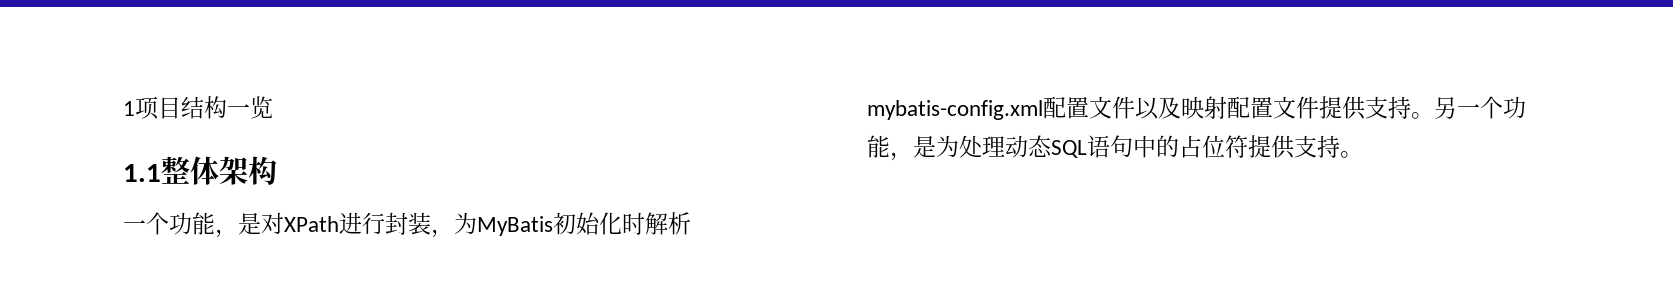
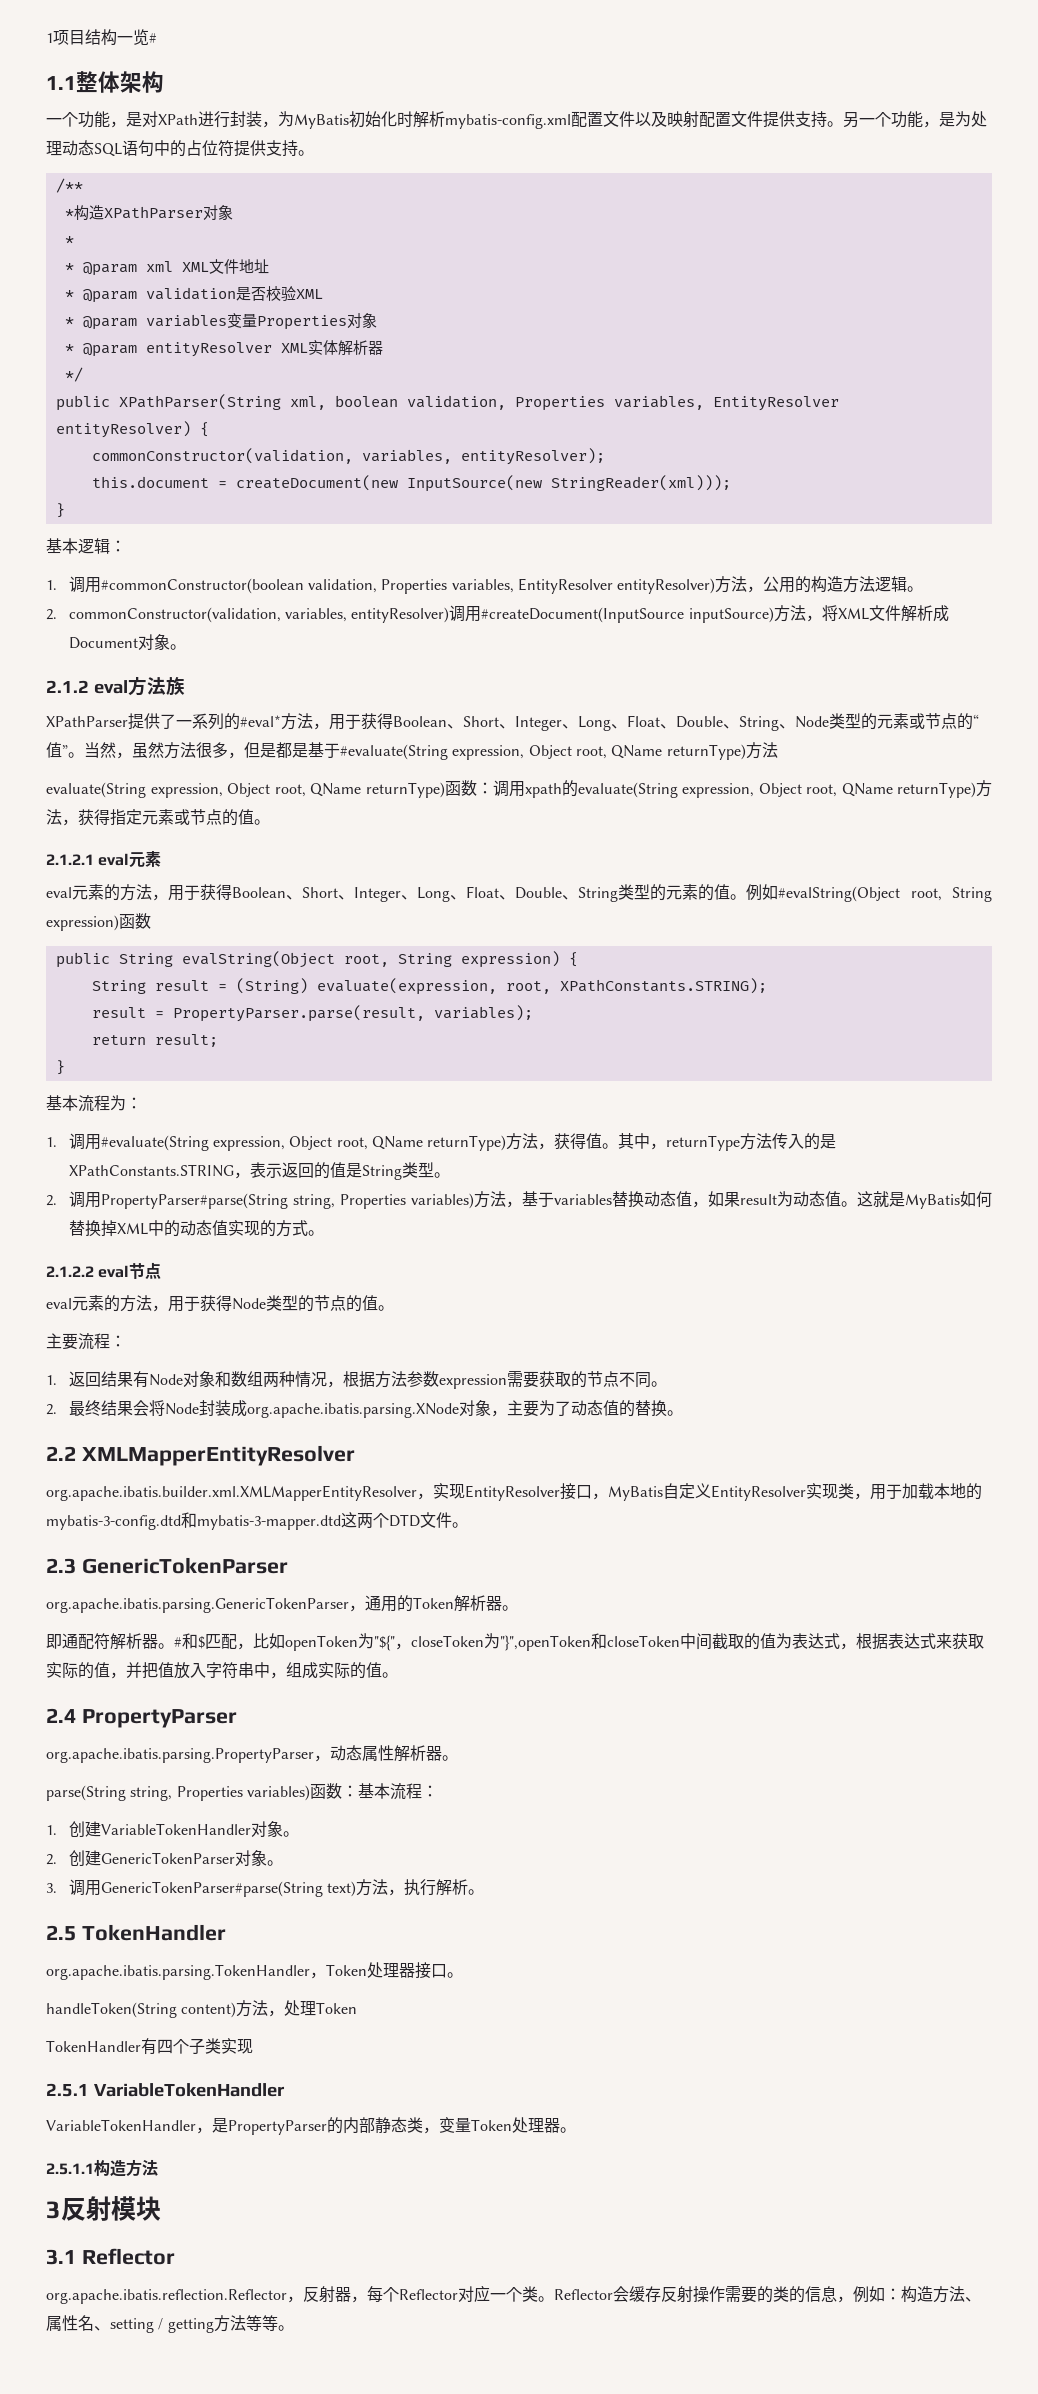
(273, 107) none -> [149,33,157,43] #
(1363, 154) none -> [55,178,83,193] [64,205,233,221] [64,236,74,245] [64,259,269,276] [64,286,323,303] [64,313,377,330] [64,340,383,357] [64,367,83,382] [55,394,839,411] [55,421,209,438] [91,448,605,465] [91,475,731,492] [55,503,65,518] [46,538,126,554] [46,576,924,594] [46,605,949,623] [68,634,186,650] [46,676,185,696] [46,713,979,731] [46,742,778,760] [46,780,992,798] [46,809,270,826] [46,851,162,868] [46,884,992,902] [46,913,151,931] [55,951,578,968] [91,978,767,995] [91,1005,533,1022] [91,1034,218,1047] [55,1060,65,1075] [46,1095,142,1112] [46,1133,837,1151] [68,1162,450,1180] [46,1191,992,1209] [68,1220,324,1237] [46,1262,162,1279] [46,1295,394,1312] [46,1333,126,1350] [46,1371,667,1389] [46,1400,683,1418] [46,1445,355,1466] [46,1483,982,1501] [46,1512,468,1530] [46,1557,288,1574] [46,1595,518,1613] [46,1633,984,1651] [46,1662,398,1679] [46,1708,237,1728] [46,1745,458,1763] [46,1783,438,1801] [46,1821,299,1838] [46,1850,283,1867] [46,1879,484,1897] [46,1924,226,1941] [46,1962,463,1980] [46,2000,358,2018] [46,2038,253,2055] [46,2083,285,2097] [46,2117,576,2135] [46,2159,158,2177] [46,2196,161,2221] [46,2248,175,2265] [46,2285,981,2304] [46,2315,294,2333] // /** // *构造XPathParser对象 // * // * @param xml XML文件地址 // * @param validation是否校验XML // * @param variables变量Properties对象 // * @param entityResolver XML实体解析器 // */ // public XPathParser(String xml, boolean validation, Properties variables, EntityResolver entityResolver) { // commonConstructor(validation, variables, entityResolver); // this.document = createDocument(new InputSource(new StringReader(xml))); // } // 基本逻辑： // 1.调用#commonConstructor(boolean validation, Properties variables, EntityResolver entityResolver)方法，公用的构造方法逻辑。 // 2. commonConstructor(validation, variables, entityResolver)调用#createDocument(InputSource inputSource)方法，将XML文件解析成Document对象。 // 2.1.2 eval方法族 // XPathParser提供了一系列的#eval*方法，用于获得Boolean、Short、Integer、Long、Float、Double、String、Node类型的元素或节点的“值”。当然，虽然方法很多，但是都是基于#evaluate(String expression, Object root, QName returnType)方法 // evaluate(String expression, Object root, QName returnType)函数：调用xpath的evaluate(String expression, Object root, QName returnType)方法，获得指定元素或节点的值。 // 2.1.2.1 eval元素 // eval元素的方法，用于获得Boolean、Short、Integer、Long、Float、Double、String类型的元素的值。例如#evalString(Object root, String expression)函数 // public String evalString(Object root, String expression) { // String result = (String) evaluate(expression, root, XPathConstants.STRING); // result = PropertyParser.parse(result, variables); // return result; // } // 基本流程为： // 1.调用#evaluate(String expression, Object root, QName returnType)方法，获得值。其中，returnType方法传入的是XPathConstants.STRING，表示返回的值是String类型。 // 2.调用PropertyParser#parse(String string, Properties variables)方法，基于variables替换动态值，如果result为动态值。这就是MyBatis如何替换掉XML中的动态值实现的方式。 // 2.1.2.2 eval节点 // eval元素的方法，用于获得Node类型的节点的值。 // 主要流程： // 1.返回结果有Node对象和数组两种情况，根据方法参数expression需要获取的节点不同。 // 2.最终结果会将Node封装成org.apache.ibatis.parsing.XNode对象，主要为了动态值的替换。 // 2.2 XMLMapperEntityResolver // org.apache.ibatis.builder.xml.XMLMapperEntityResolver，实现EntityResolver接口，MyBatis自定义EntityResolver实现类，用于加载本地的mybatis-3-config.dtd和mybatis-3-mapper.dtd这两个DTD文件。 // 2.3 GenericTokenParser // org.apache.ibatis.parsing.GenericTokenParser，通用的Token解析器。 // 即通配符解析器。#和$匹配，比如openToken为"${"，closeToken为"}",openToken和closeToken中间截取的值为表达式，根据表达式来获取实际的值，并把值放入字符串中，组成实际的值。 // 2.4 PropertyParser // org.apache.ibatis.parsing.PropertyParser，动态属性解析器。 // parse(String string, Properties variables)函数：基本流程： // 1.创建VariableTokenHandler对象。 // 2.创建GenericTokenParser对象。 // 3.调用GenericTokenParser#parse(String text)方法，执行解析。 // 2.5 TokenHandler // org.apache.ibatis.parsing.TokenHandler，Token处理器接口。 // handleToken(String content)方法，处理Token // TokenHandler有四个子类实现 // 2.5.1 VariableTokenHandler // VariableTokenHandler，是PropertyParser的内部静态类，变量Token处理器。 // 2.5.1.1构造方法 // 3反射模块 // 3.1 Reflector // org.apache.ibatis.reflection.Reflector，反射器，每个Reflector对应一个类。Reflector会缓存反射操作需要的类的信息，例如：构造方法、属性名、setting / getting方法等等。

